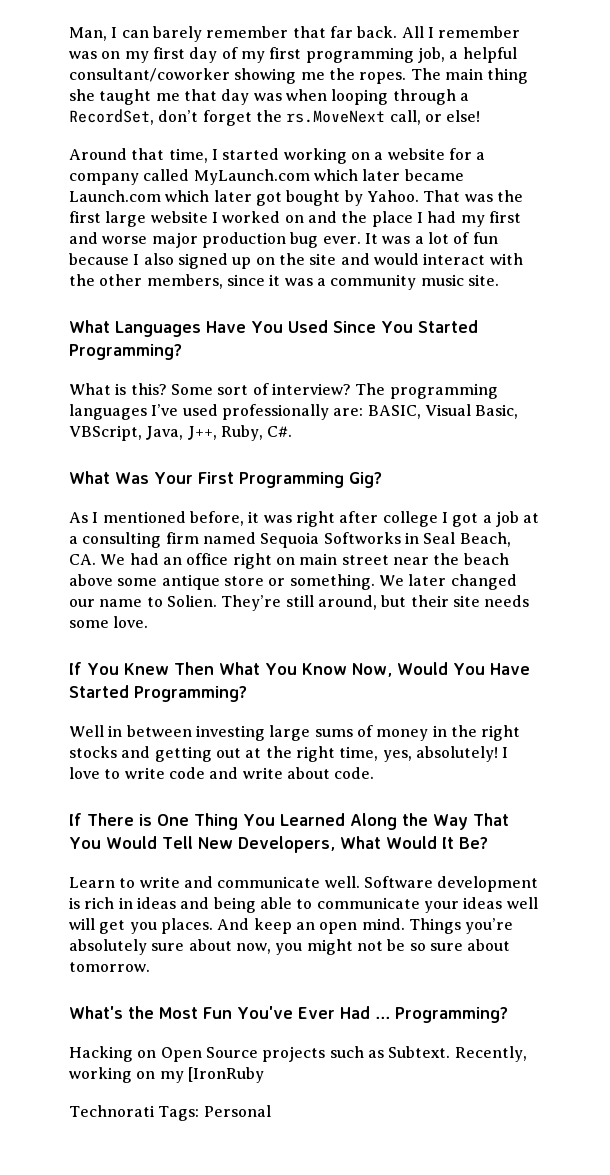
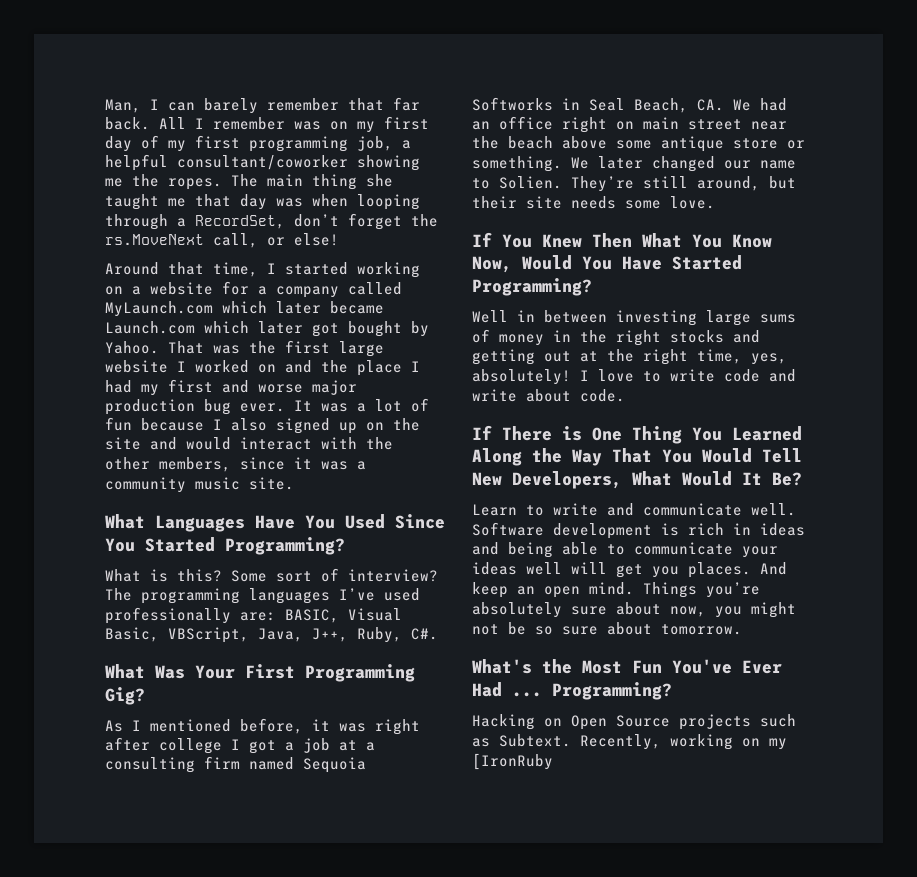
[69,1105,271,1121] // Technorati Tags: Personal -> (553, 761) none

